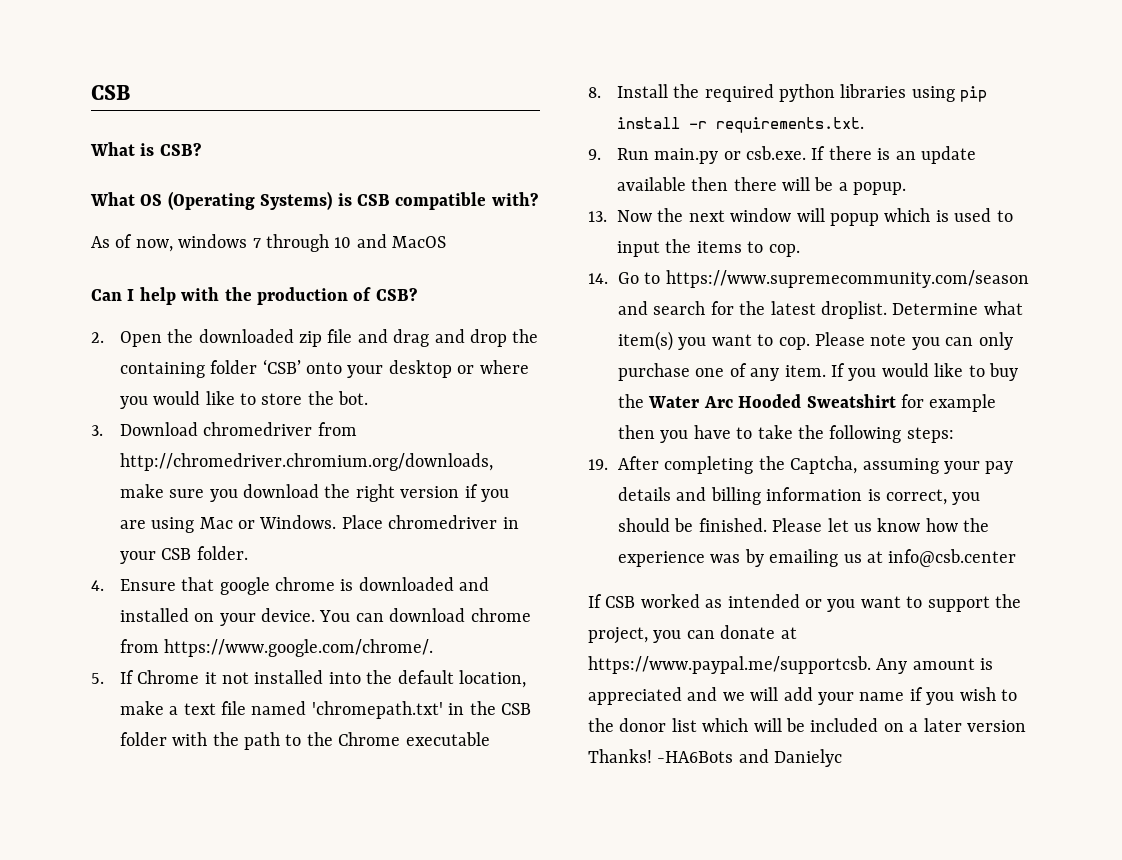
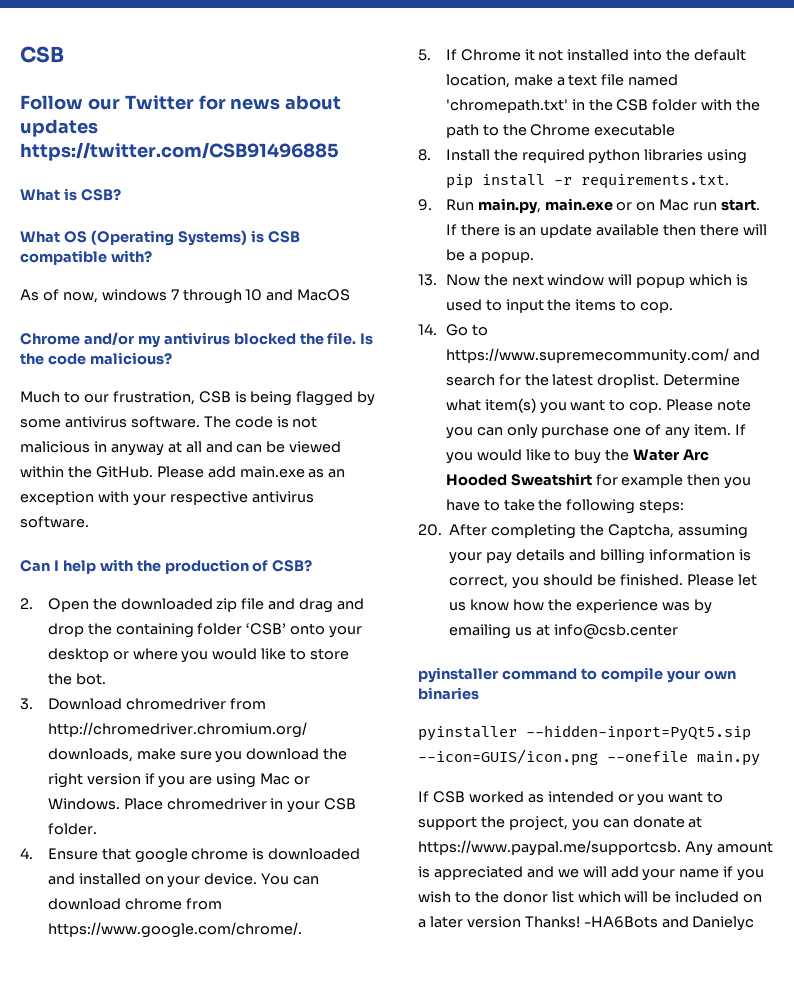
[91,85,130,100] CSB -> [20,46,64,63] [20,95,342,110] [20,119,98,137] [20,142,339,161] CSB // Follow our Twitter for news about updates https://twitter.com/CSB91496885
(447, 242) none -> [20,332,374,348] [20,352,172,365] [20,391,376,406] [20,416,318,428] [20,441,342,456] [20,466,346,478] [20,491,314,506] [20,516,89,528] // Chrome and/or my antivirus blocked the file. Is the code malicious? // Much to our frustration, CSB is being flagged by some antivirus software. The code is not malicious in anyway at all and can be viewed within the GitHub. Please add main.exe as an exception with your respective antivirus software.
[654,146,806,164] main.py or csb.exe. -> [477,198,761,214] main.py, main.exe or on Mac run start.
[665,270,1029,288] https://www.supremecommunity.com/season -> [445,348,729,364] https://www.supremecommunity.com/
[588,459,608,470] 19. -> [418,524,442,536] 20.
(1017, 558) none -> [418,667,736,683] [418,687,479,700] [418,725,751,741] [418,749,760,766] // pyinstaller command to compile your own binaries // pyinstaller --hidden-inport=PyQt5.sip --icon=GUIS/icon.png --onefile main.py

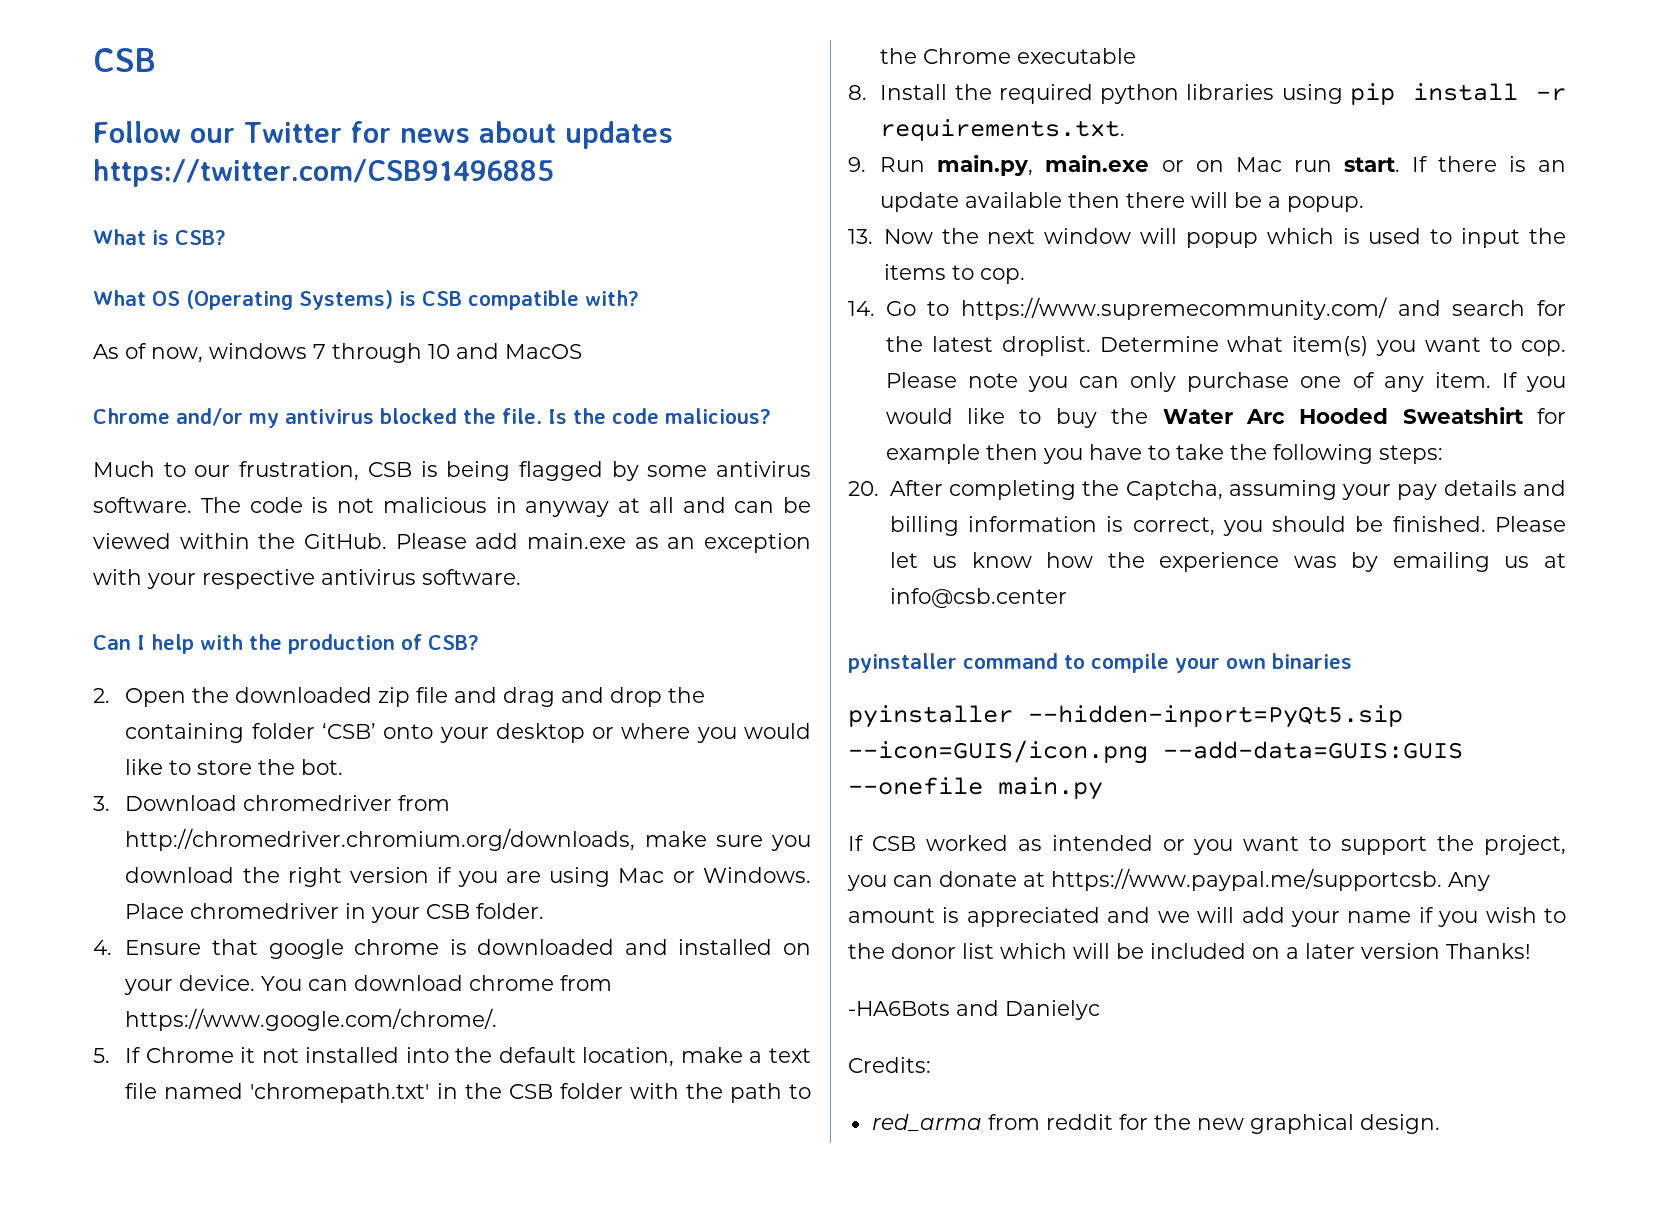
(598, 757) none -> [1163,741,1463,759] --add-data=GUIS:GUIS
(580, 922) none -> (1531, 951) //
(755, 923) none -> [848,1057,931,1073] [871,1114,1440,1134] // Credits: // red_arma from reddit for the new graphical design.

